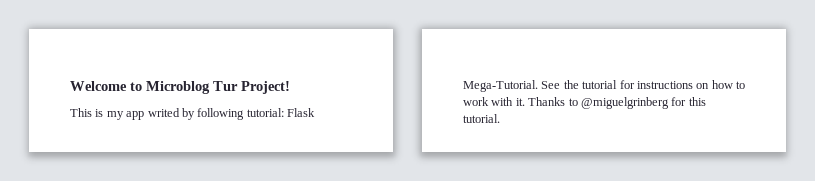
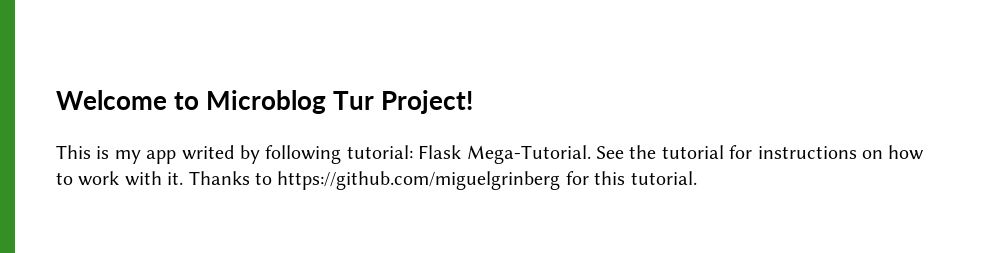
[580,97,669,109] @miguelgrinberg -> [277,171,561,190] https://github.com/miguelgrinberg

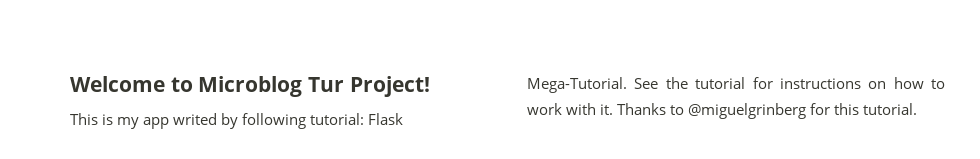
[277,171,561,190] https://github.com/miguelgrinberg -> [688,103,807,119] @miguelgrinberg

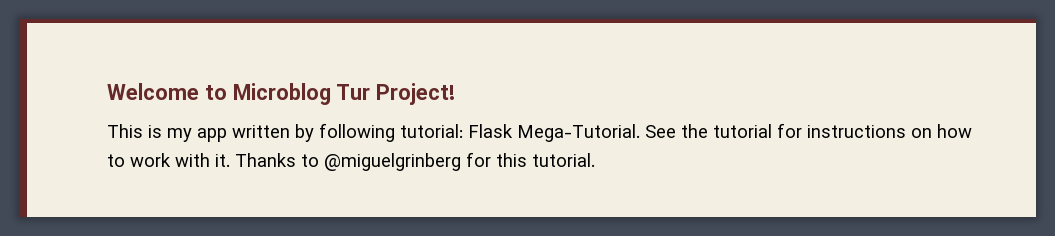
[173,113,218,125] writed -> [232,125,290,138] written

